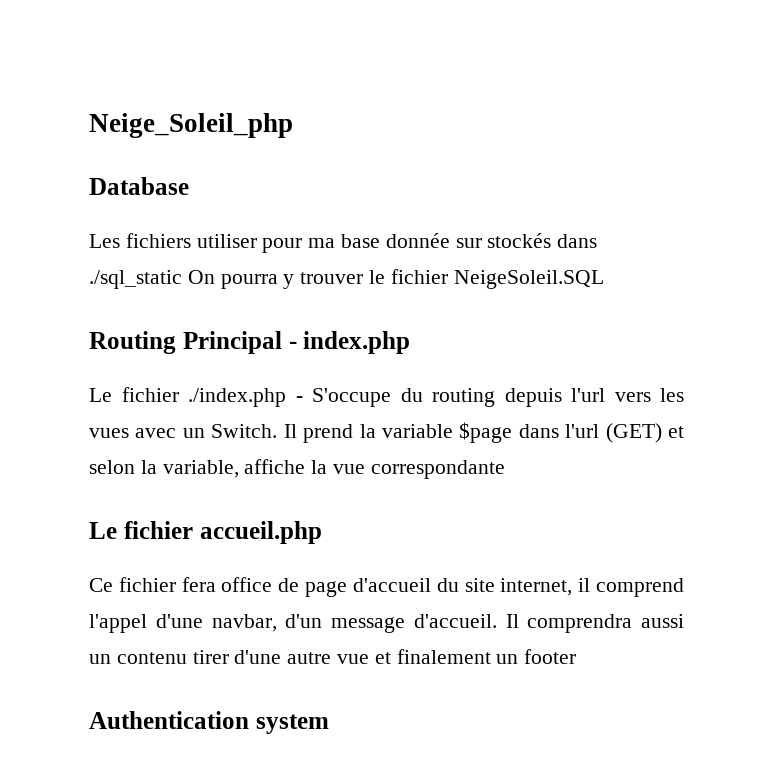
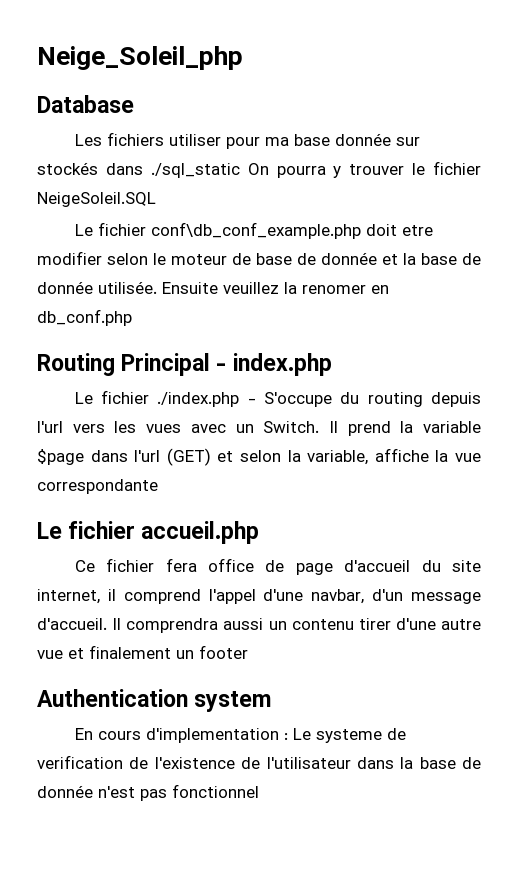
(604, 279) none -> [74,222,433,239] [37,251,481,265] [37,281,389,294] [37,309,132,326] // Le fichier conf\db_conf_example.php doit etre modifier selon le moteur de base de donnée et la base de donnée utilisée. Ensuite veuillez la renomer en db_conf.php
(329, 724) none -> [74,728,406,743] [37,755,481,769] [37,784,259,801] // En cours d'implementation : Le systeme de verification de l'existence de l'utilisateur dans la base de donnée n'est pas fonctionnel

